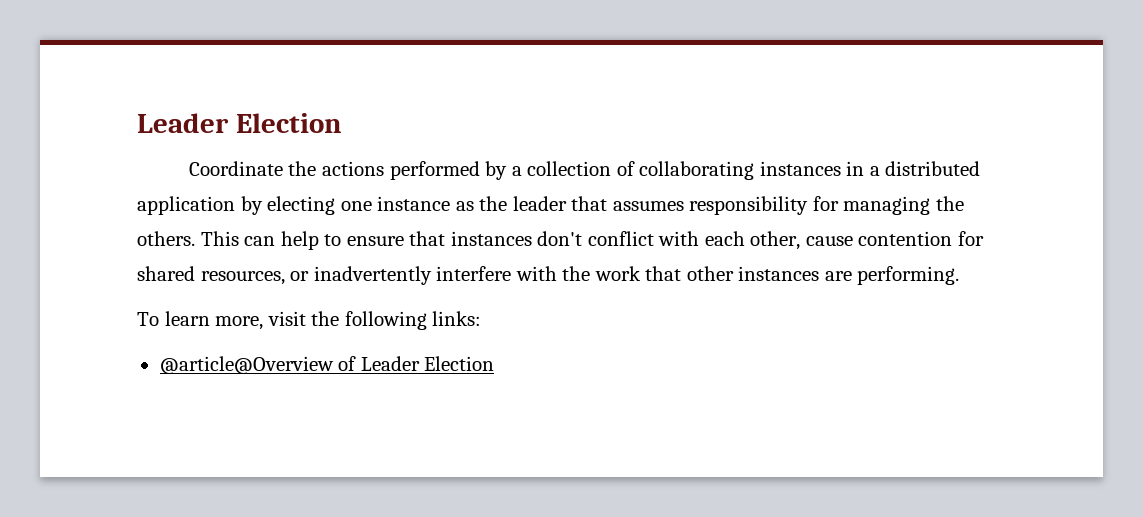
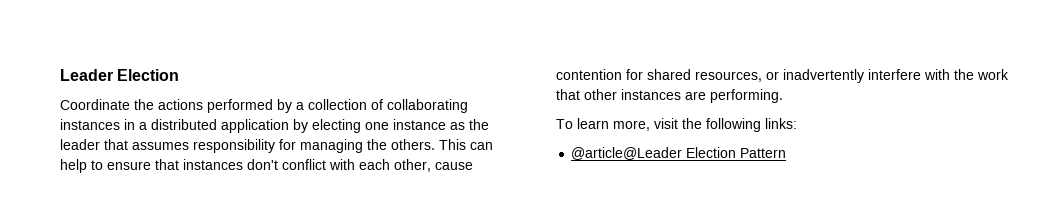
[159,356,495,374] @article@Overview of Leader Election -> [571,147,787,160] @article@Leader Election Pattern

